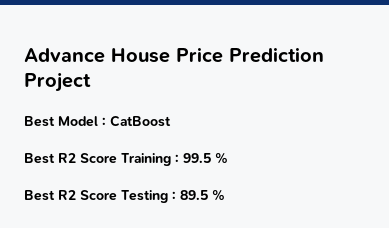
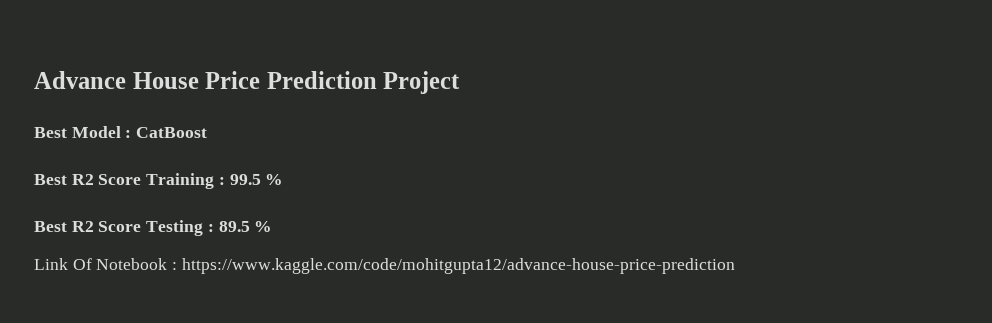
(225, 195) none -> [34,258,735,274] // Link Of Notebook : https://www.kaggle.com/code/mohitgupta12/advance-house-price-prediction

